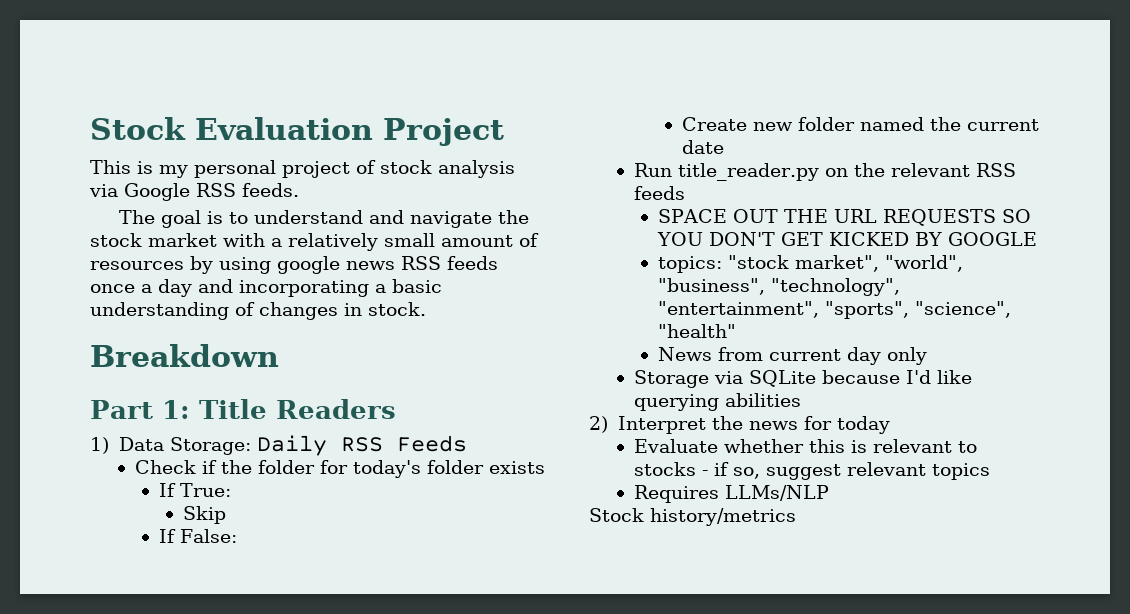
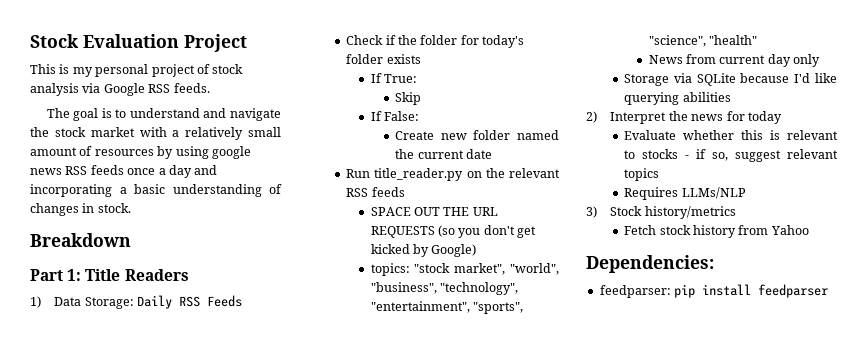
[1002,209,1032,223] [657,232,1038,246] SO YOU DON'T GET KICKED BY GOOGLE -> [438,225,537,238] [370,244,477,257] (so you don't get kicked by Google)
(829, 493) none -> [586,206,597,218] 3)
(796, 517) none -> [624,225,809,238] [586,255,714,273] [599,284,829,298] // Fetch stock history from Yahoo // Dependencies: // feedparser: pip install feedparser

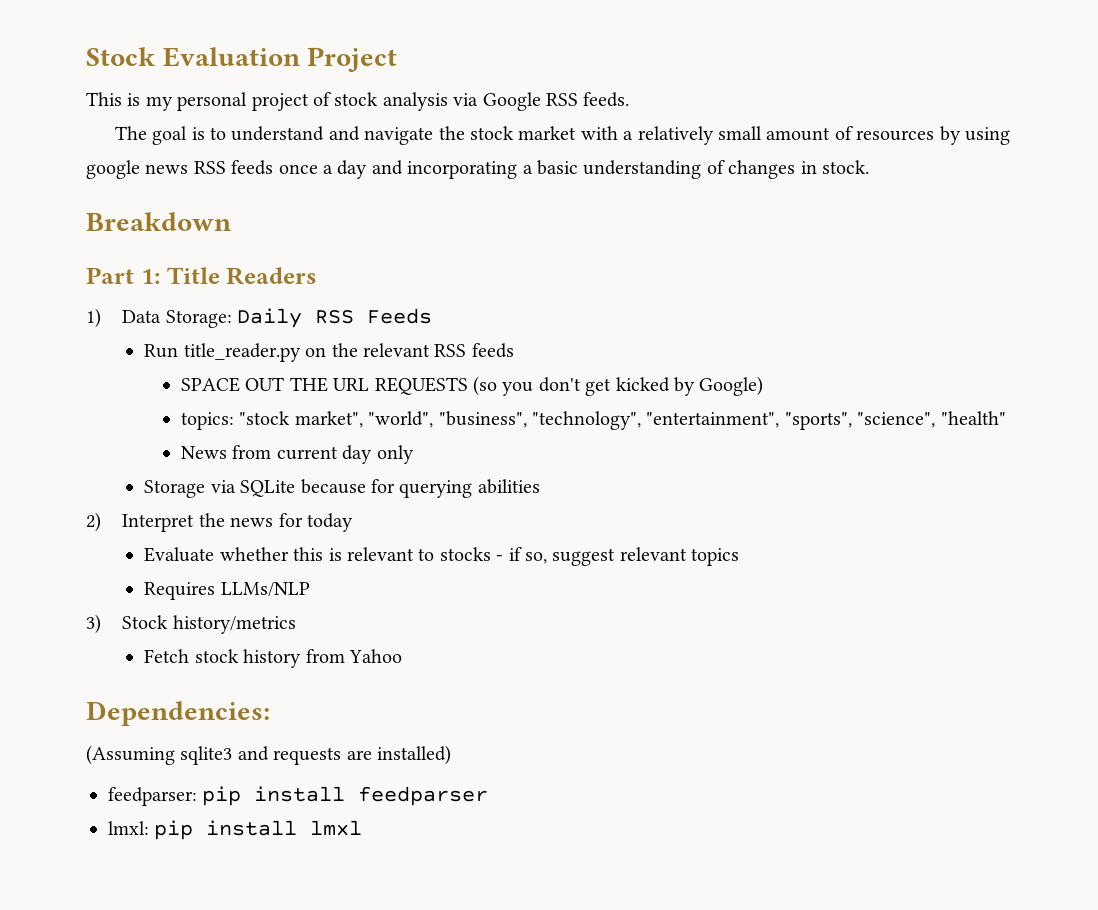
[346,35,525,48] [346,54,421,64] [370,73,418,83] [395,92,422,105] [370,111,420,121] [395,130,559,140] [395,149,492,159] // Check if the folder for today's folder exists // If True: // Skip // If False: // Create new folder named the current date -> (433, 316) none
[794,73,837,83] I'd like -> [371,479,396,493] for
(714, 264) none -> [86,745,451,765] // (Assuming sqlite3 and requests are installed)
(829, 291) none -> [108,820,363,840] // lmxl: pip install lmxl

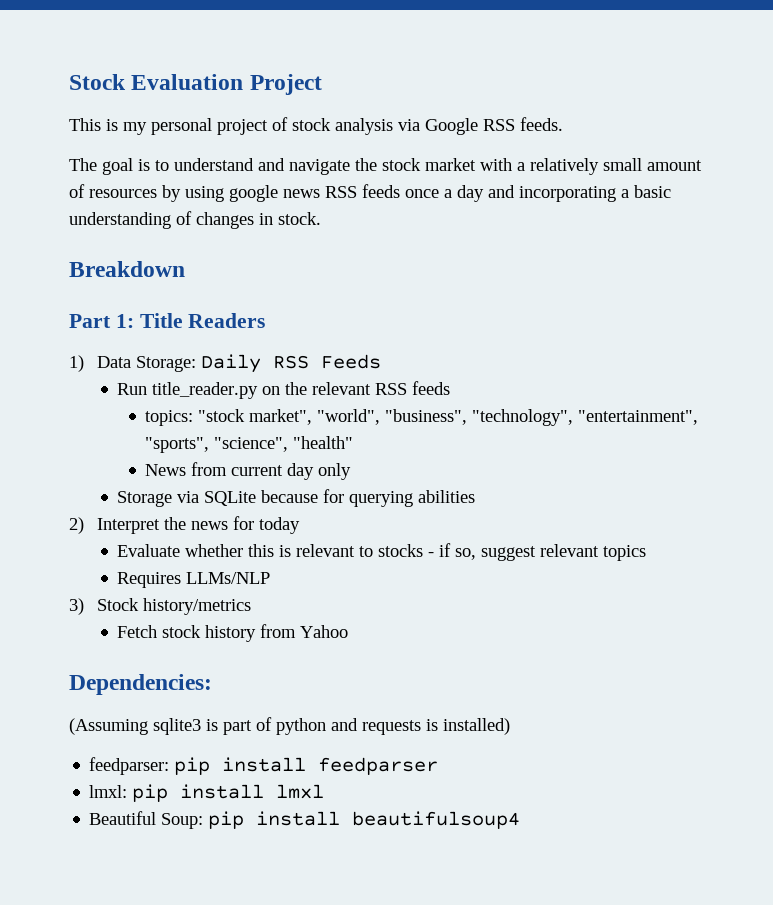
[180,376,764,396] // SPACE OUT THE URL REQUESTS (so you don't get kicked by Google) -> (451, 388) none
(233, 755) none -> [206,717,326,735] is part of python
[346,750,372,760] are -> [426,719,438,731] is
(363, 828) none -> [89,811,521,829] // Beautiful Soup: pip install beautifulsoup4

